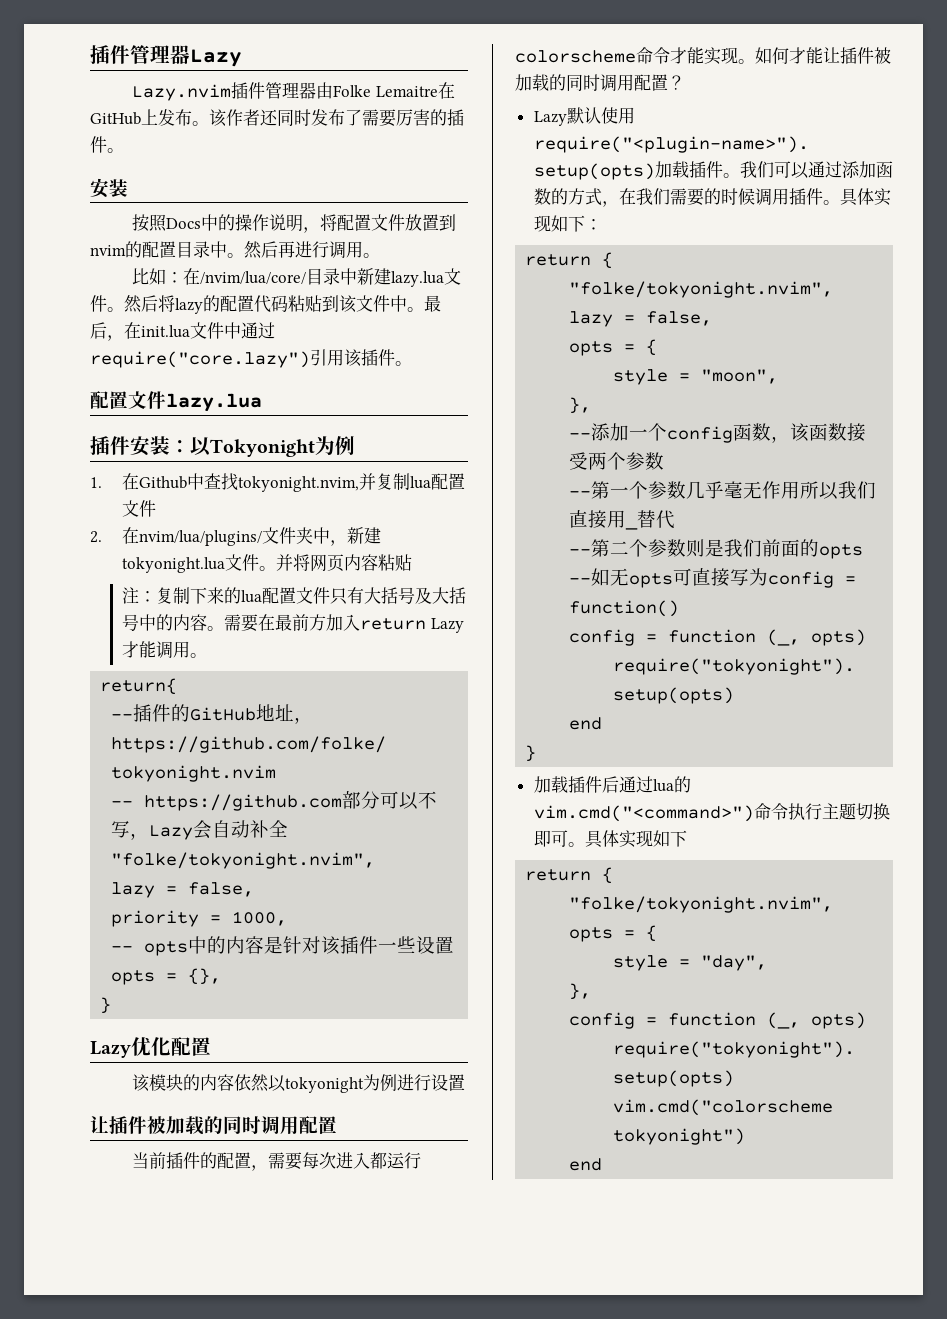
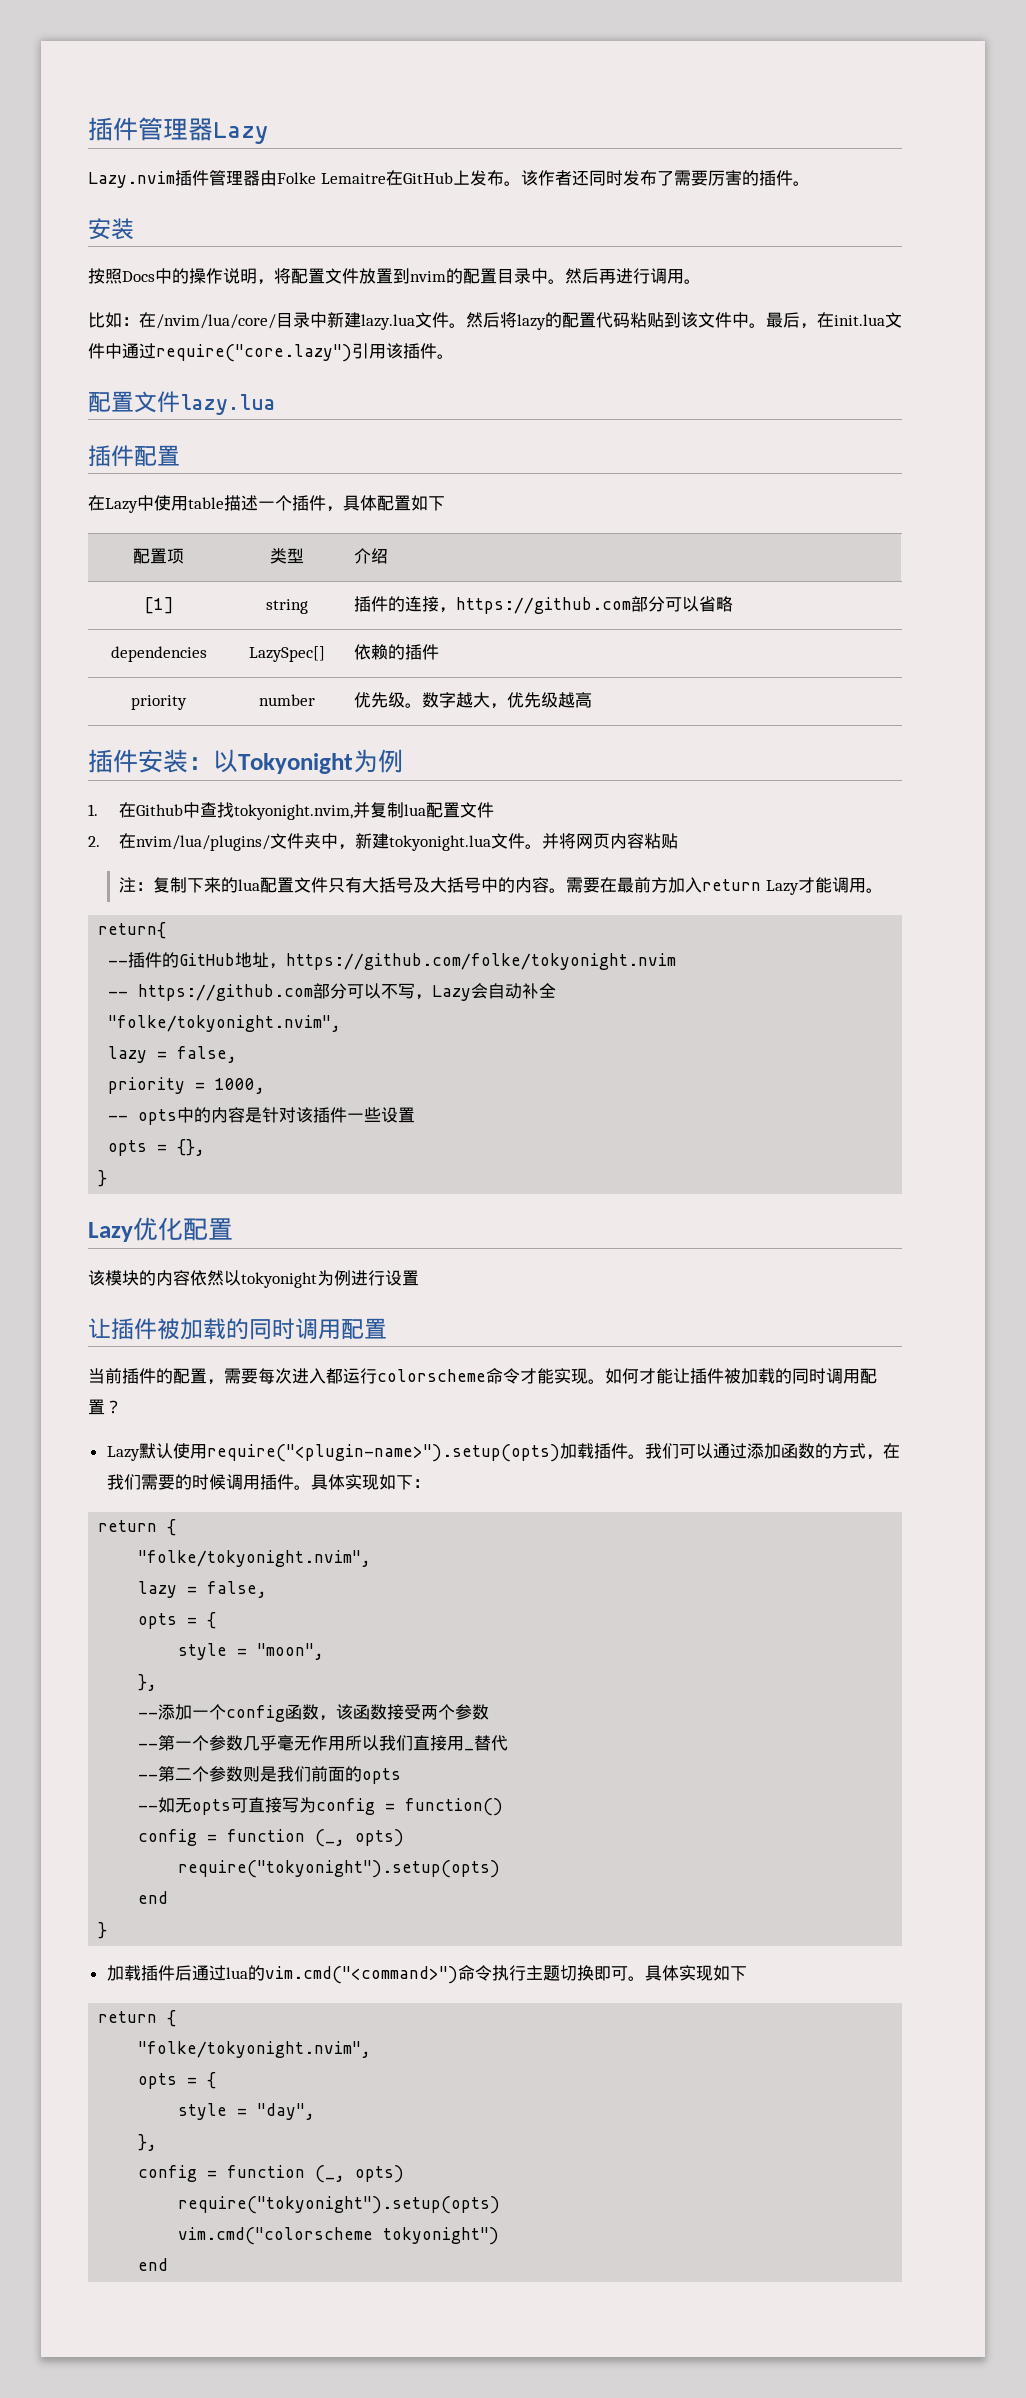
(262, 402) none -> [88,445,180,467] [88,495,445,513] [133,548,184,564] [269,548,304,564] [354,548,389,564] [143,597,174,614] [265,599,308,614] [354,596,734,614] [110,646,207,662] [248,646,325,662] [354,644,440,660] [131,695,187,710] [258,694,315,706] [354,692,593,709] // 插件配置 // 在Lazy中使用table描述一个插件，具体配置如下 // 配置项 | 类型 | 介绍 // [1] | string | 插件的连接，https://github.com部分可以省略 // dependencies | LazySpec[] | 依赖的插件 // priority | number | 优先级。数字越大，优先级越高

